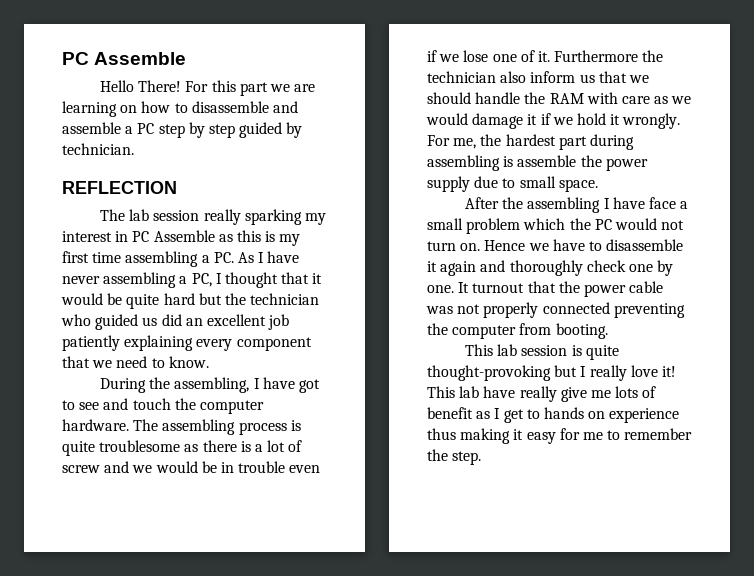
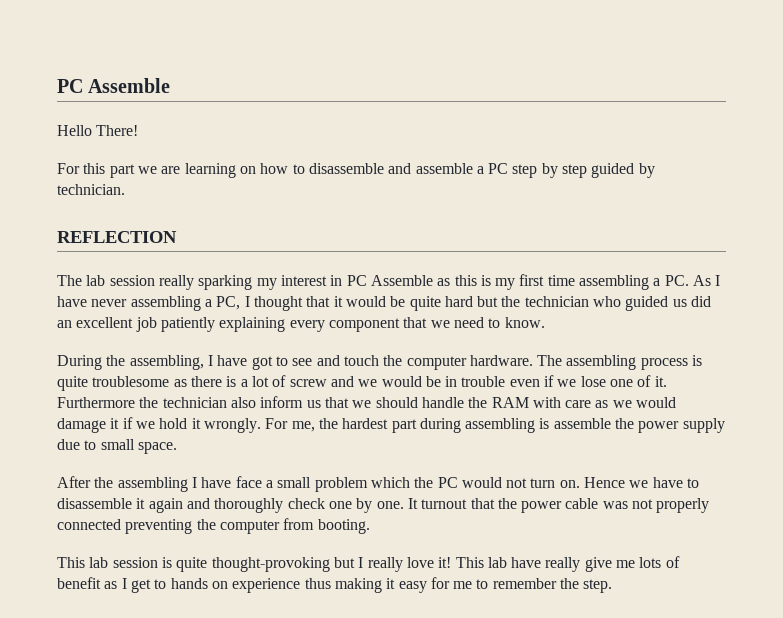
(182, 86) none -> (139, 130) //

